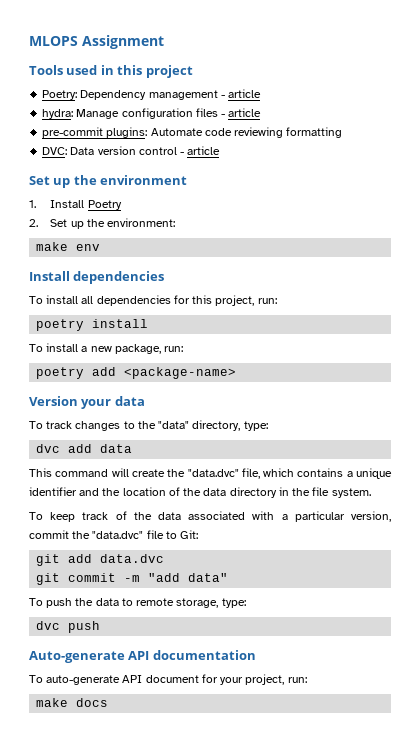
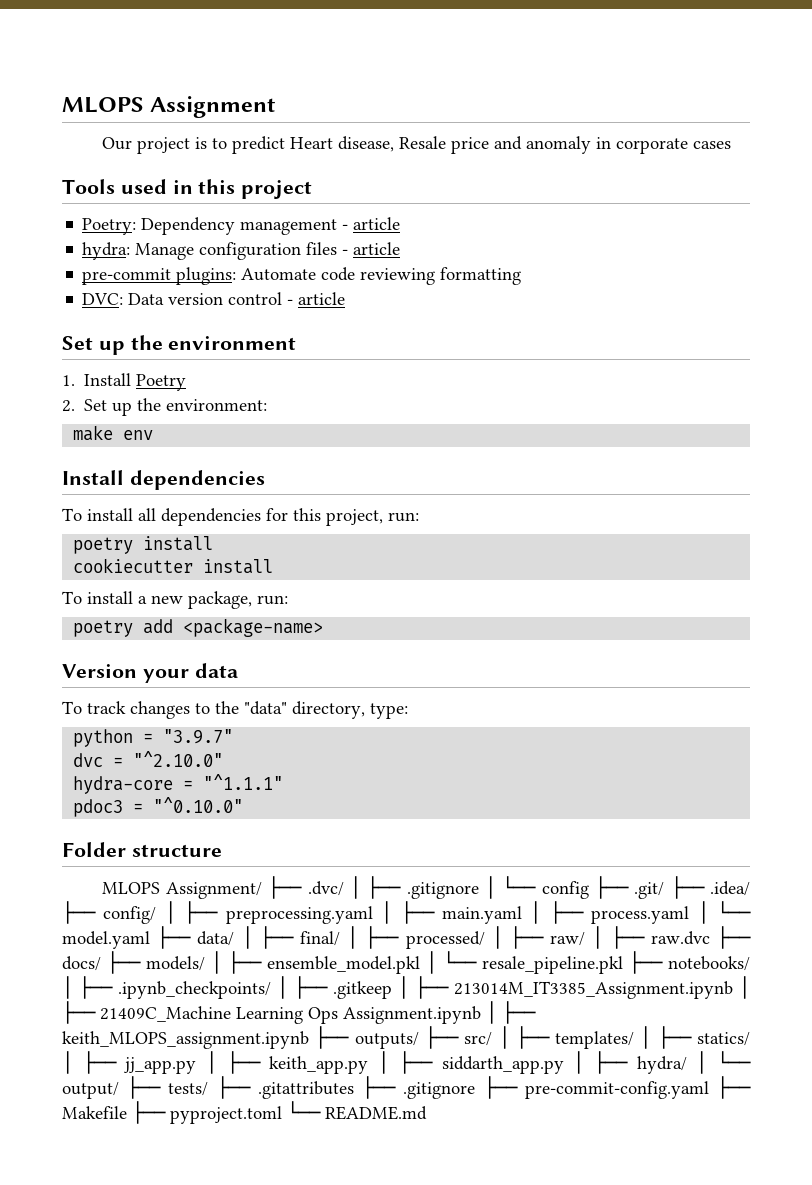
(164, 42) none -> [101,136,731,154] // Our project is to predict Heart disease, Resale price and anomaly in corporate cases
(149, 323) none -> [73,558,274,574] // cookiecutter install
[36,444,133,453] [29,468,392,479] [29,487,371,498] [29,511,391,522] [29,530,199,539] [36,554,165,566] [36,573,229,585] [29,598,246,608] [36,621,101,633] [29,650,256,663] [29,674,307,685] [36,698,109,707] dvc add data // This command will create the "data.dvc" file, which contains a unique identifier and the location of the data directory in the file system. // To keep track of the data associated with a particular version, commit the "data.dvc" file to Git: // git add data.dvc // git commit -m "add data" // To push the data to remote storage, type: // dvc push // Auto-generate API documentation // To auto-generate API document for your project, run: // make docs -> [73,729,234,747] [73,751,224,767] [73,774,284,794] [73,797,244,817] [62,842,222,857] [101,876,750,899] [62,901,751,924] [62,926,751,949] [62,951,750,974] [62,976,750,999] [62,1001,536,1024] [62,1026,750,1049] [62,1051,752,1074] [62,1076,751,1099] [62,1101,427,1124] python = "3.9.7" // dvc = "^2.10.0" // hydra-core = "^1.1.1" // pdoc3 = "^0.10.0" // Folder structure // MLOPS Assignment/ ├── .dvc/ │ ├── .gitignore │ └── config ├── .git/ ├── .idea/ ├── config/ │ ├── preprocessing.yaml │ ├── main.yaml │ ├── process.yaml │ └── model.yaml ├── data/ │ ├── final/ │ ├── processed/ │ ├── raw/ │ ├── raw.dvc ├── docs/ ├── models/ │ ├── ensemble_model.pkl │ └── resale_pipeline.pkl ├── notebooks/ │ ├── .ipynb_checkpoints/ │ ├── .gitkeep │ ├── 213014M_IT3385_Assignment.ipynb │ ├── 21409C_Machine Learning Ops Assignment.ipynb │ ├── keith_MLOPS_assignment.ipynb ├── outputs/ ├── src/ │ ├── templates/ │ ├── statics/ │ ├── jj_app.py │ ├── keith_app.py │ ├── siddarth_app.py │ ├── hydra/ │ └── output/ ├── tests/ ├── .gitattributes ├── .gitignore ├── pre-commit-config.yaml ├── Makefile ├── pyproject.toml └── README.md

